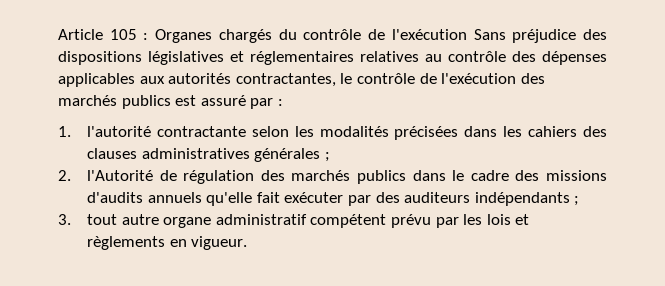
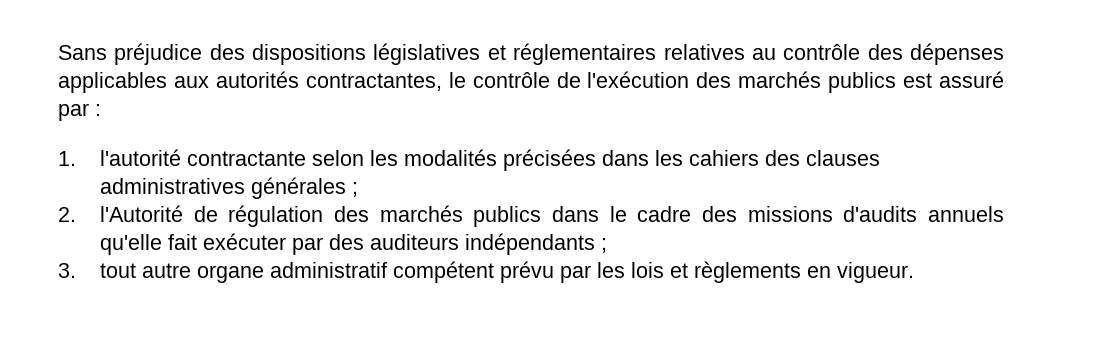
[58,29,467,43] Article 105 : Organes chargés du contrôle de l'exécution -> (58, 52) none

